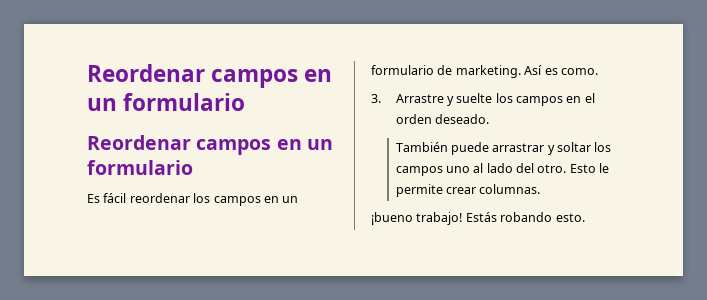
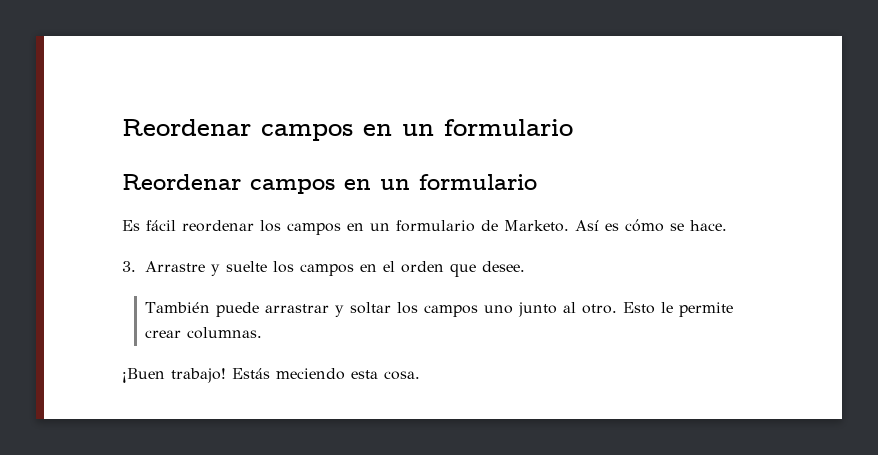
[455,65,521,78] marketing. -> [504,220,569,232] Marketo.
[560,68,598,75] como. -> [625,219,727,232] cómo se hace.
[434,114,489,124] deseado. -> [450,261,526,277] que desee.
[473,163,535,173] al lado del -> [518,302,577,317] junto al
[371,212,413,225] ¡bueno -> [122,368,165,383] ¡Buen
[500,212,585,222] robando esto. -> [276,368,420,380] meciendo esta cosa.

